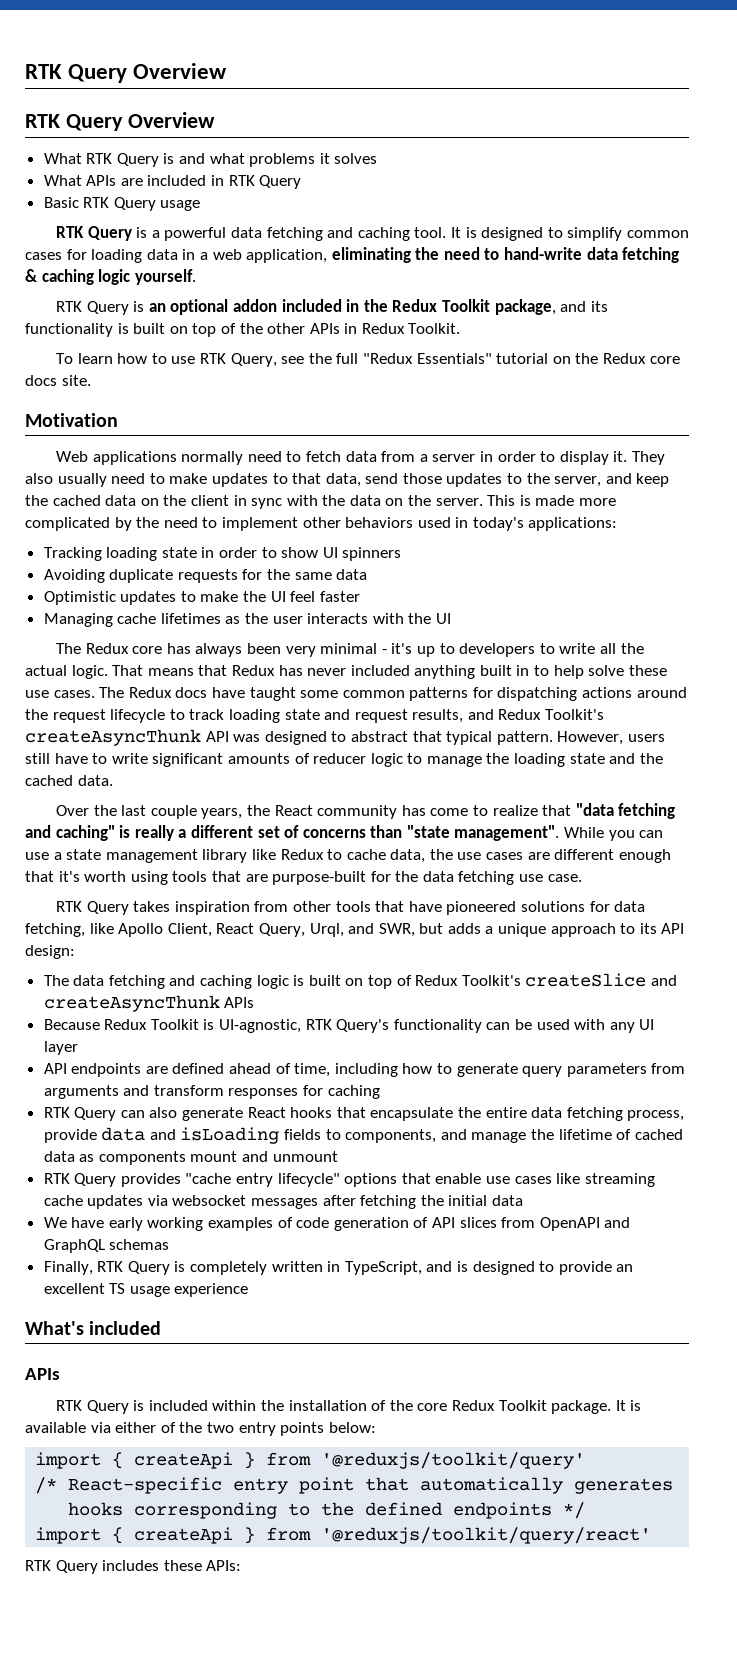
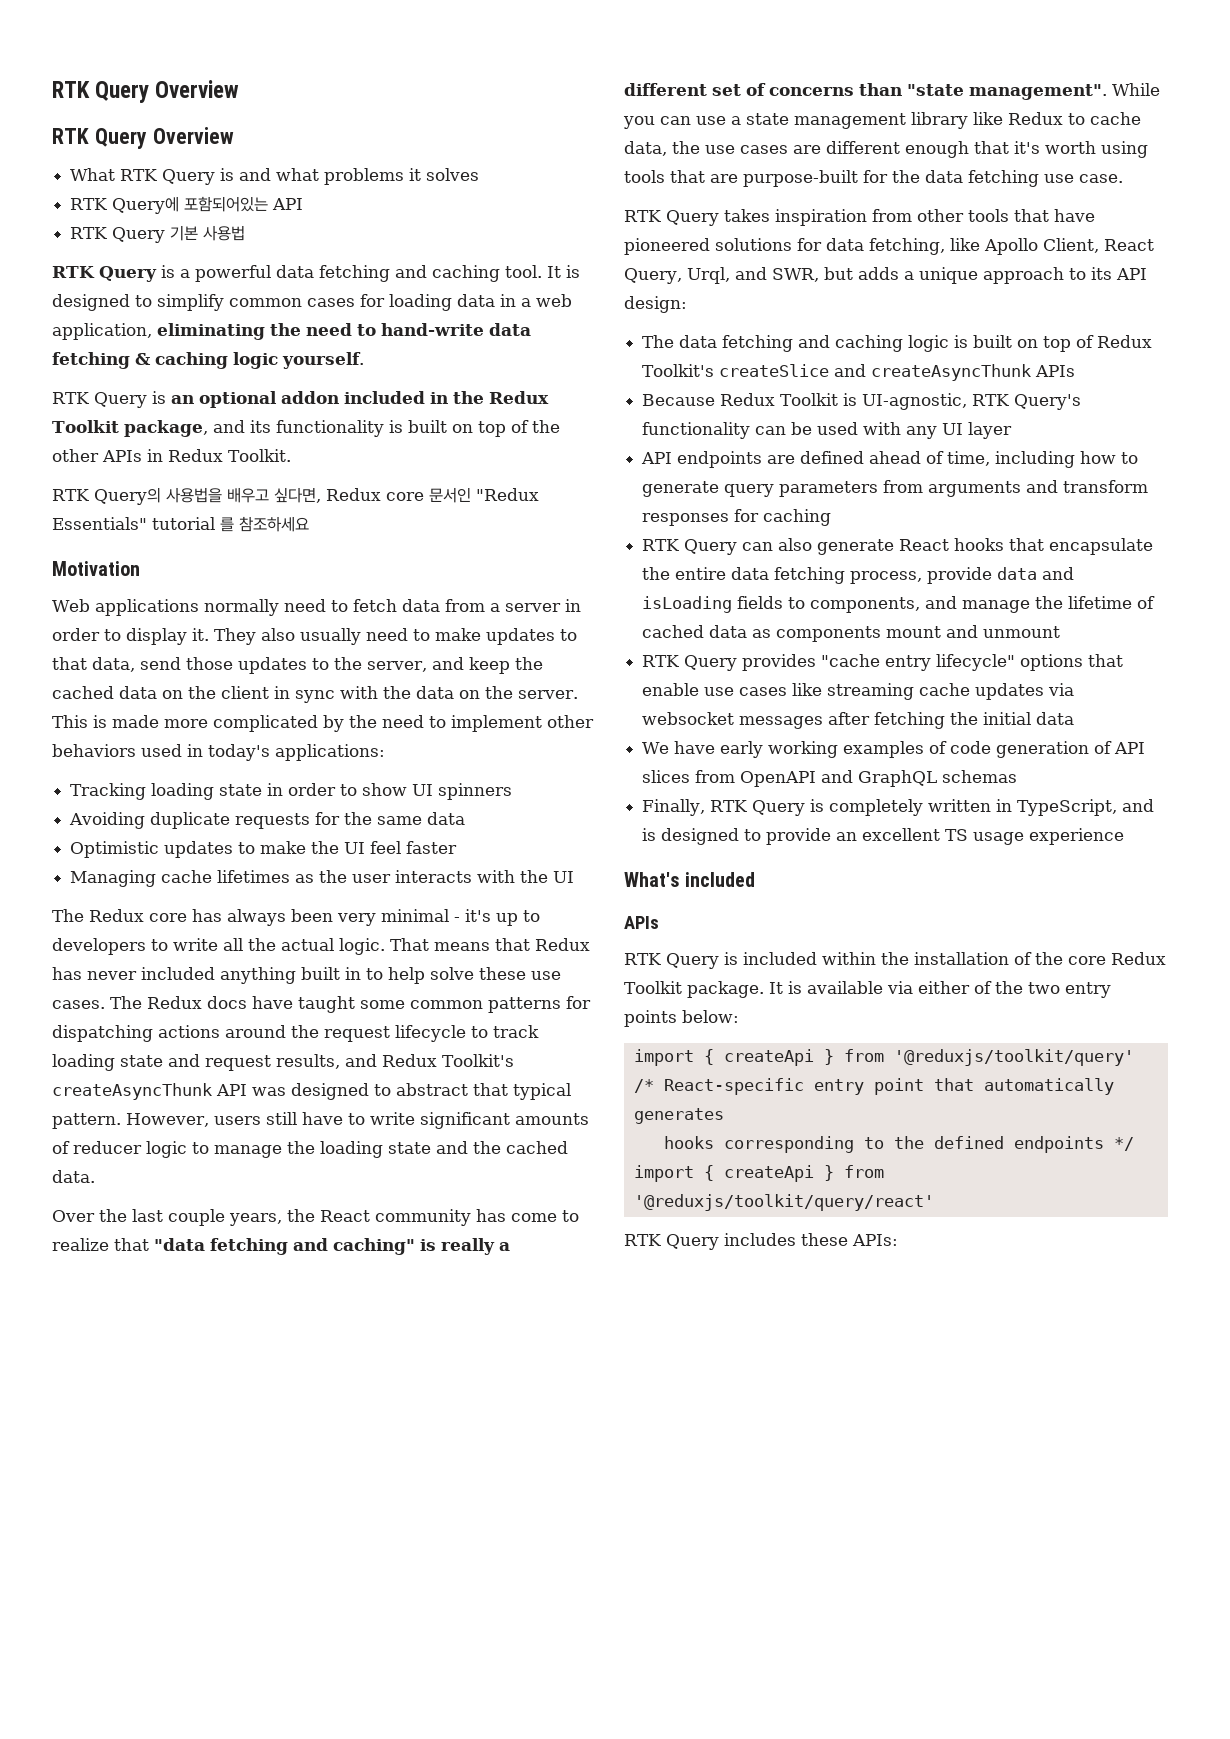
[43,175,302,189] [43,197,201,211] What APIs are included in RTK Query // Basic RTK Query usage -> [70,196,304,214] [70,225,246,243] RTK Query에 포함되어있는 API // RTK Query 기본 사용법
[56,353,680,367] [25,375,91,386] To learn how to use RTK Query, see the full "Redux Essentials" tutorial on the Redux core docs site. -> [52,487,539,505] [52,516,309,532] RTK Query의 사용법을 배우고 싶다면, Redux core 문서인 "Redux Essentials" tutorial 를 참조하세요

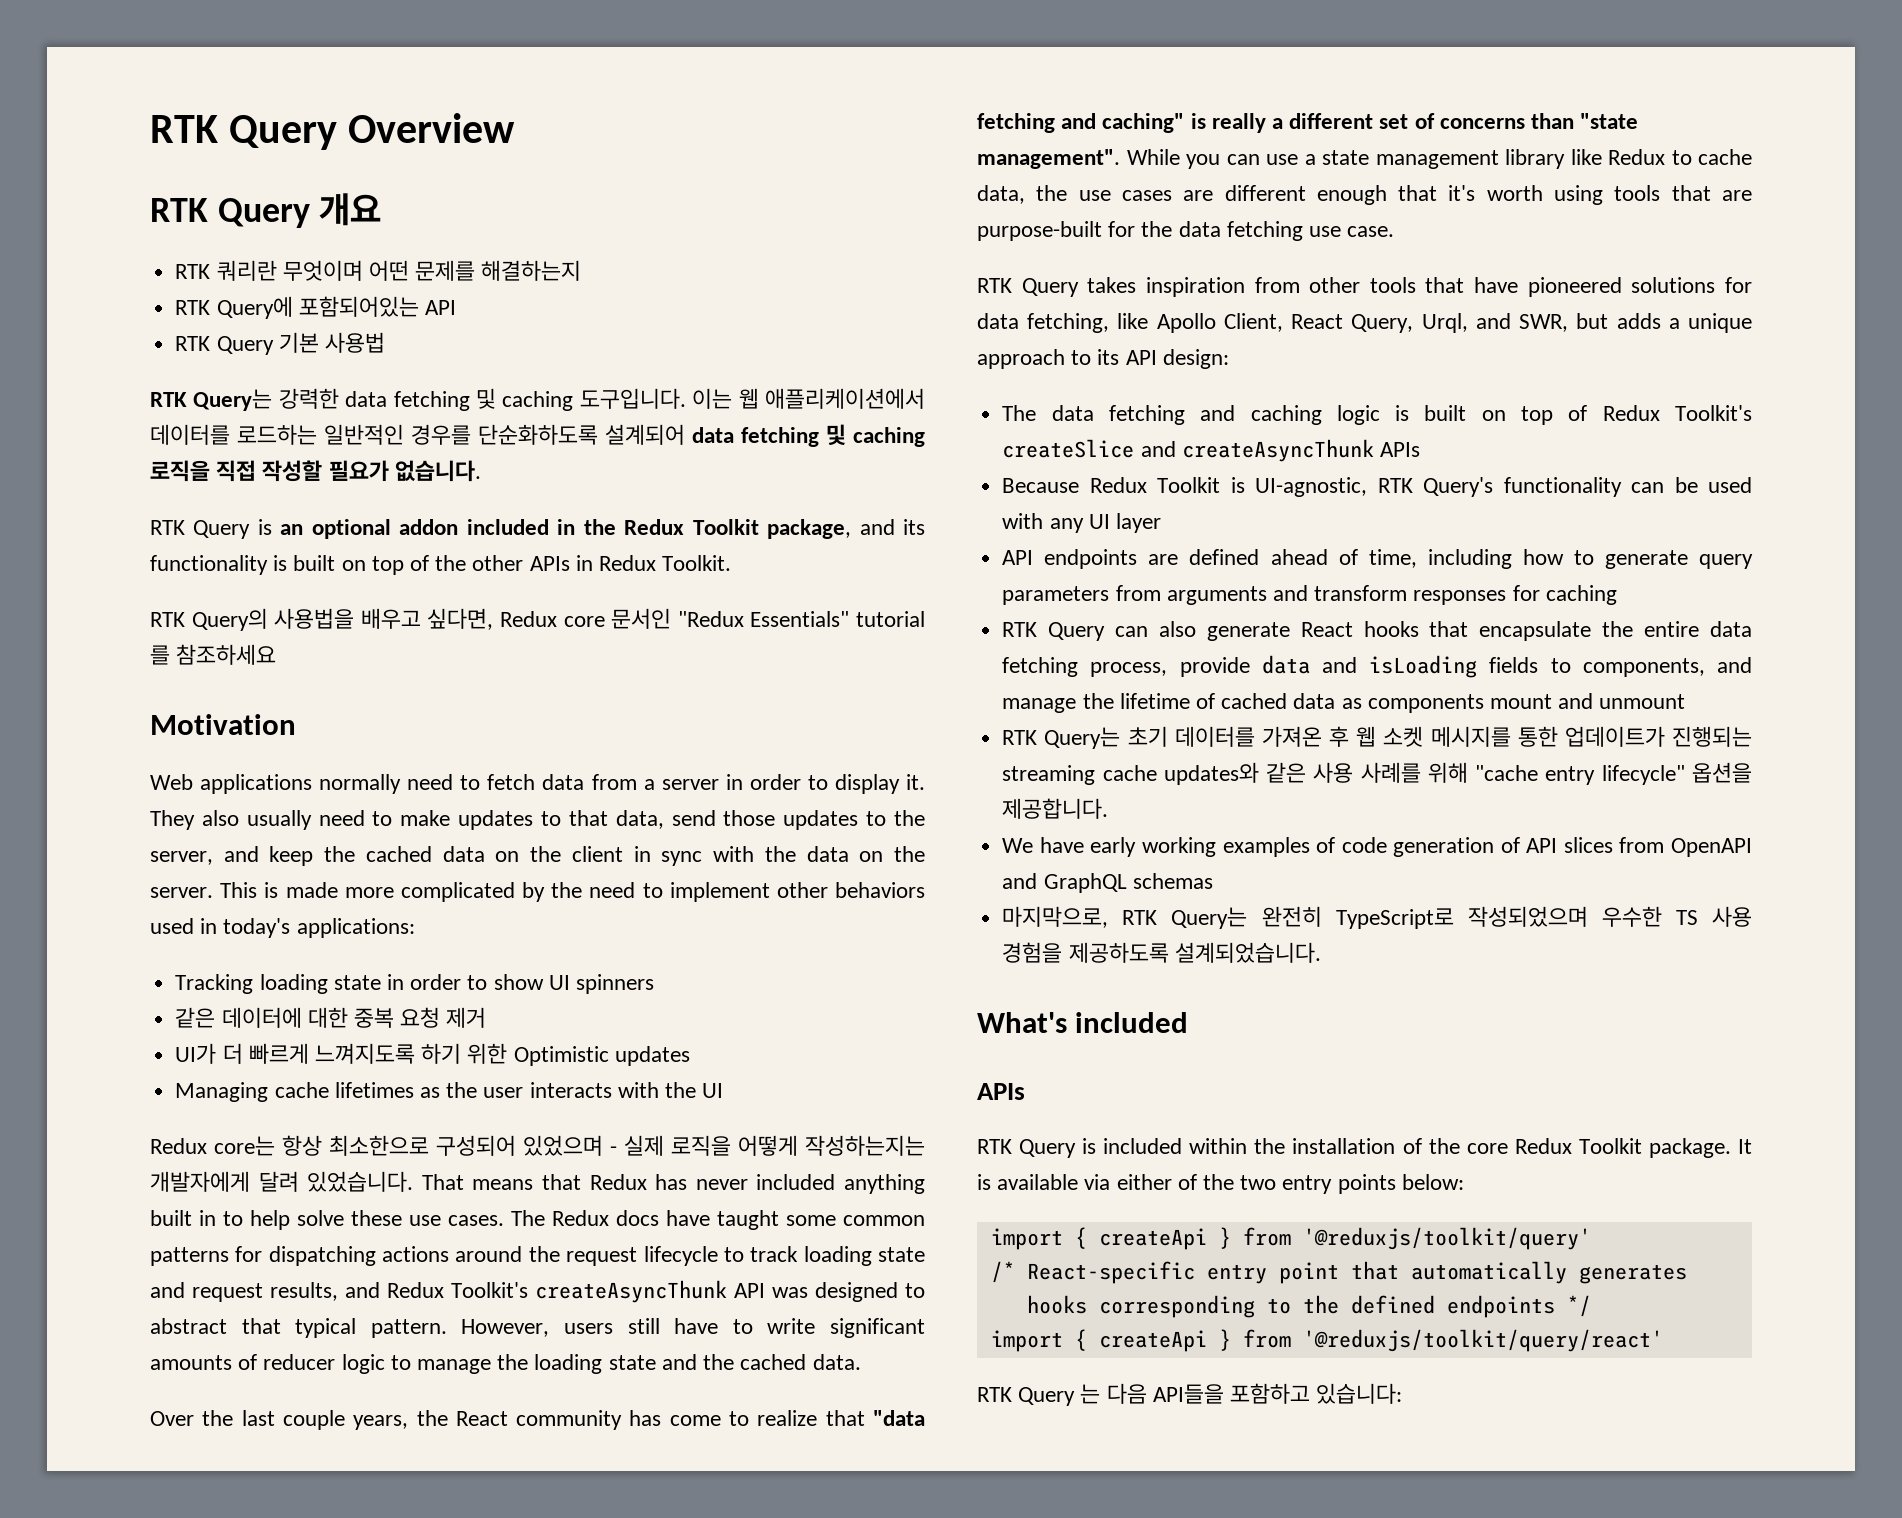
[152,127,234,144] [70,168,480,185] Overview // What RTK Query is and what problems it solves -> [319,193,382,226] [175,260,582,281] 개요 // RTK 쿼리란 무엇이며 어떤 문제를 해결하는지
[99,265,580,282] [52,294,572,311] [52,323,531,340] [52,352,364,369] Query is a powerful data fetching and caching tool. It is designed to simplify common cases for loading data in a web application, eliminating the need to hand-write data fetching & caching logic yourself. -> [193,388,925,411] [150,424,925,447] [150,460,481,482] Query는 강력한 data fetching 및 caching 도구입니다. 이는 웹 애플리케이션에서 데이터를 로드하는 일반적인 경우를 단순화하도록 설계되어 data fetching 및 caching 로직을 직접 작성할 필요가 없습니다.
[69,812,466,829] [70,841,458,858] Avoiding duplicate requests for the same data // Optimistic updates to make the UI feel faster -> [175,1007,487,1028] [175,1043,690,1066] 같은 데이터에 대한 중복 요청 제거 // UI가 더 빠르게 느껴지도록 하기 위한 Optimistic updates
[52,909,540,926] [52,938,385,955] The Redux core has always been very minimal - it's up to developers to write all the actual logic. -> [150,1135,925,1156] [150,1171,414,1192] Redux core는 항상 최소한으로 구성되어 있었으며 - 실제 로직을 어떻게 작성하는지는 개발자에게 달려 있었습니다.
[684,654,1124,671] [642,683,1075,700] [642,712,1075,729] Query provides "cache entry lifecycle" options that enable use cases like streaming cache updates via websocket messages after fetching the initial data -> [1044,726,1752,749] [1002,762,1752,785] [1002,798,1109,819] Query는 초기 데이터를 가져온 후 웹 소켓 메시지를 통한 업데이트가 진행되는 streaming cache updates와 같은 사용 사례를 위해 "cache entry lifecycle" 옵션을 제공합니다.
[642,799,1155,816] [642,828,1125,845] Finally, RTK Query is completely written in TypeScript, and is designed to provide an excellent TS usage experience -> [1002,906,1752,929] [1002,942,1321,963] 마지막으로, RTK Query는 완전히 TypeScript로 작성되었으며 우수한 TS 사용 경험을 제공하도록 설계되었습니다.
[724,1233,898,1246] includes these APIs: -> [1080,1383,1403,1404] 는 다음 API들을 포함하고 있습니다:

